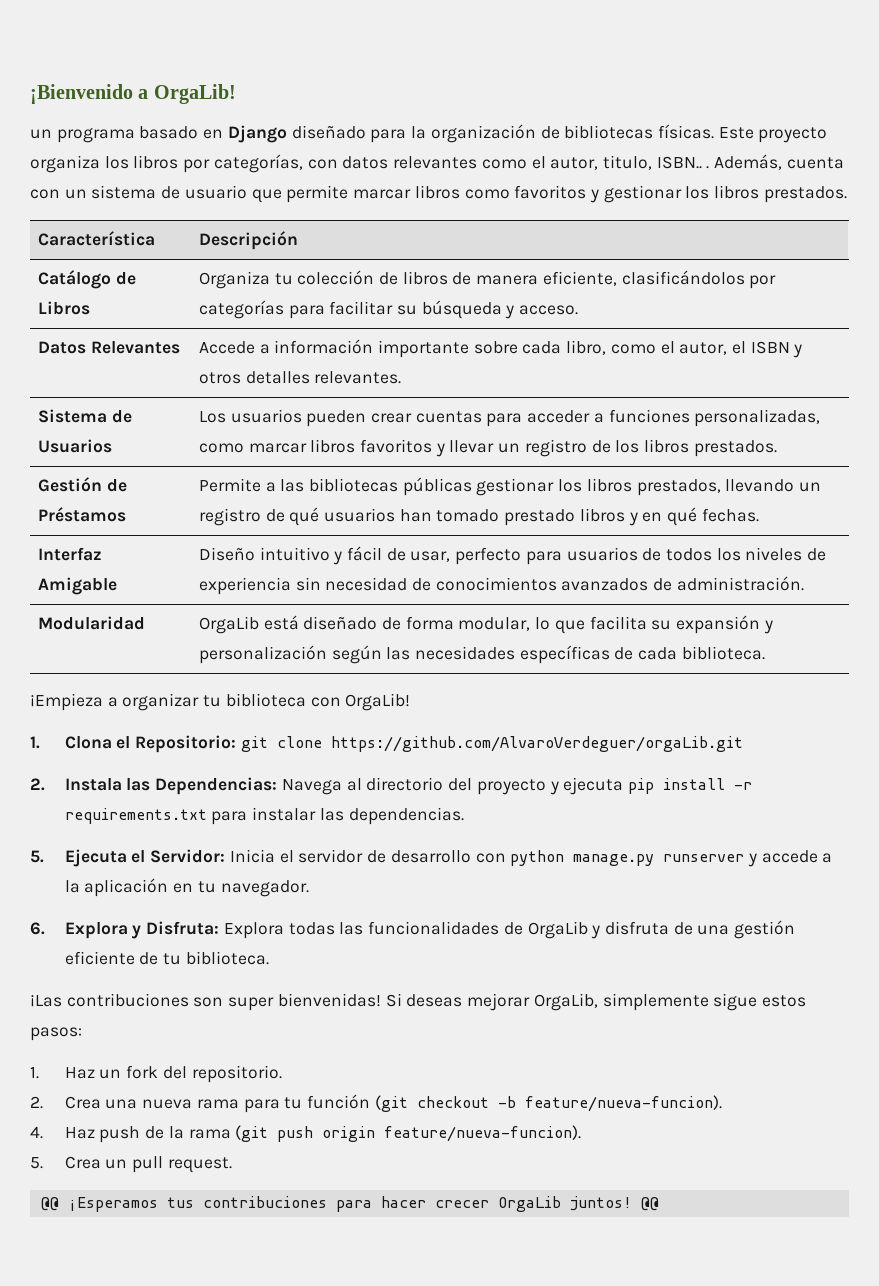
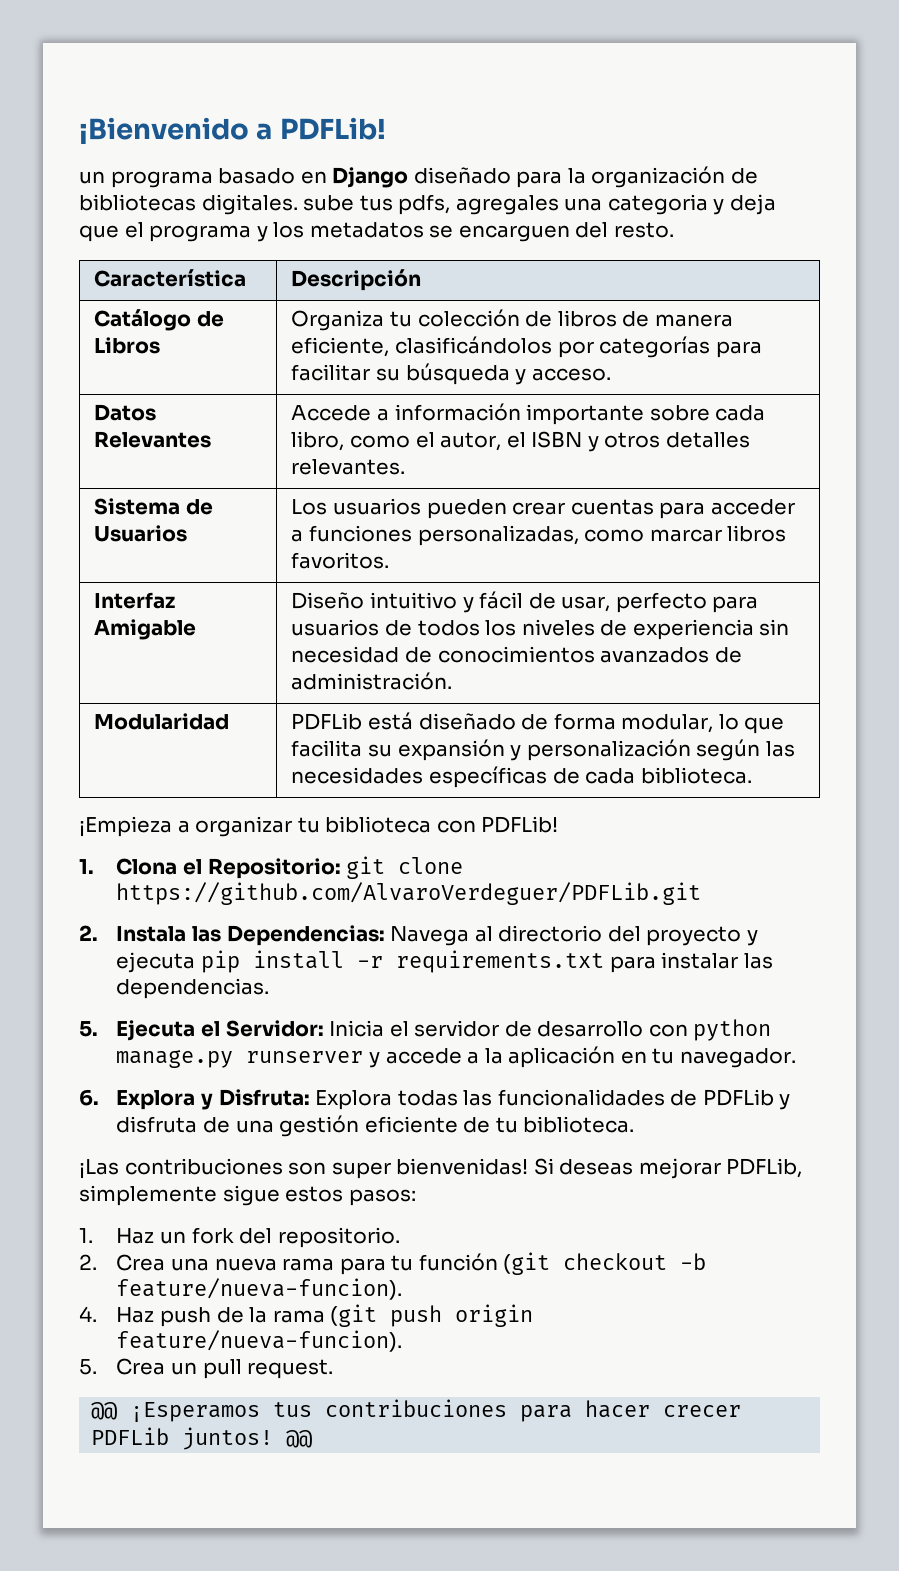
[153,84,236,104] OrgaLib! -> [279,117,386,140] PDFLib!
[657,124,828,143] [30,154,844,173] [30,185,847,203] físicas. Este proyecto organiza los libros por categorías, con datos relevantes como el autor, titulo, ISBN.. . Además, cuenta con un sistema de usuario que permite marcar libros como favoritos y gestionar los libros prestados. -> [201,194,776,215] [79,222,674,242] digitales. sube tus pdfs, agregales una categoria y deja que el programa y los metadatos se encarguen del resto.
[359,439,777,457] [37,477,127,492] [37,507,126,522] [198,477,822,496] [198,507,759,526] favoritos y llevar un registro de los libros prestados. // Gestión de Préstamos | Permite a las bibliotecas públicas gestionar los libros prestados, llevando un registro de qué usuarios han tomado prestado libros y en qué fechas. -> [291,552,390,569] favoritos.
[198,616,259,634] OrgaLib -> [291,713,363,730] PDFLib
[345,693,411,711] OrgaLib! -> [481,816,559,833] PDFLib!
[330,736,743,752] https://github.com/AlvaroVerdeguer/orgaLib.git -> [116,882,702,905] https://github.com/AlvaroVerdeguer/PDFLib.git
[527,921,588,939] OrgaLib -> [702,1089,774,1106] PDFLib
[533,993,598,1011] OrgaLib, -> [726,1158,803,1178] PDFLib,
[497,1196,561,1212] OrgaLib -> [91,1427,170,1445] PDFLib

